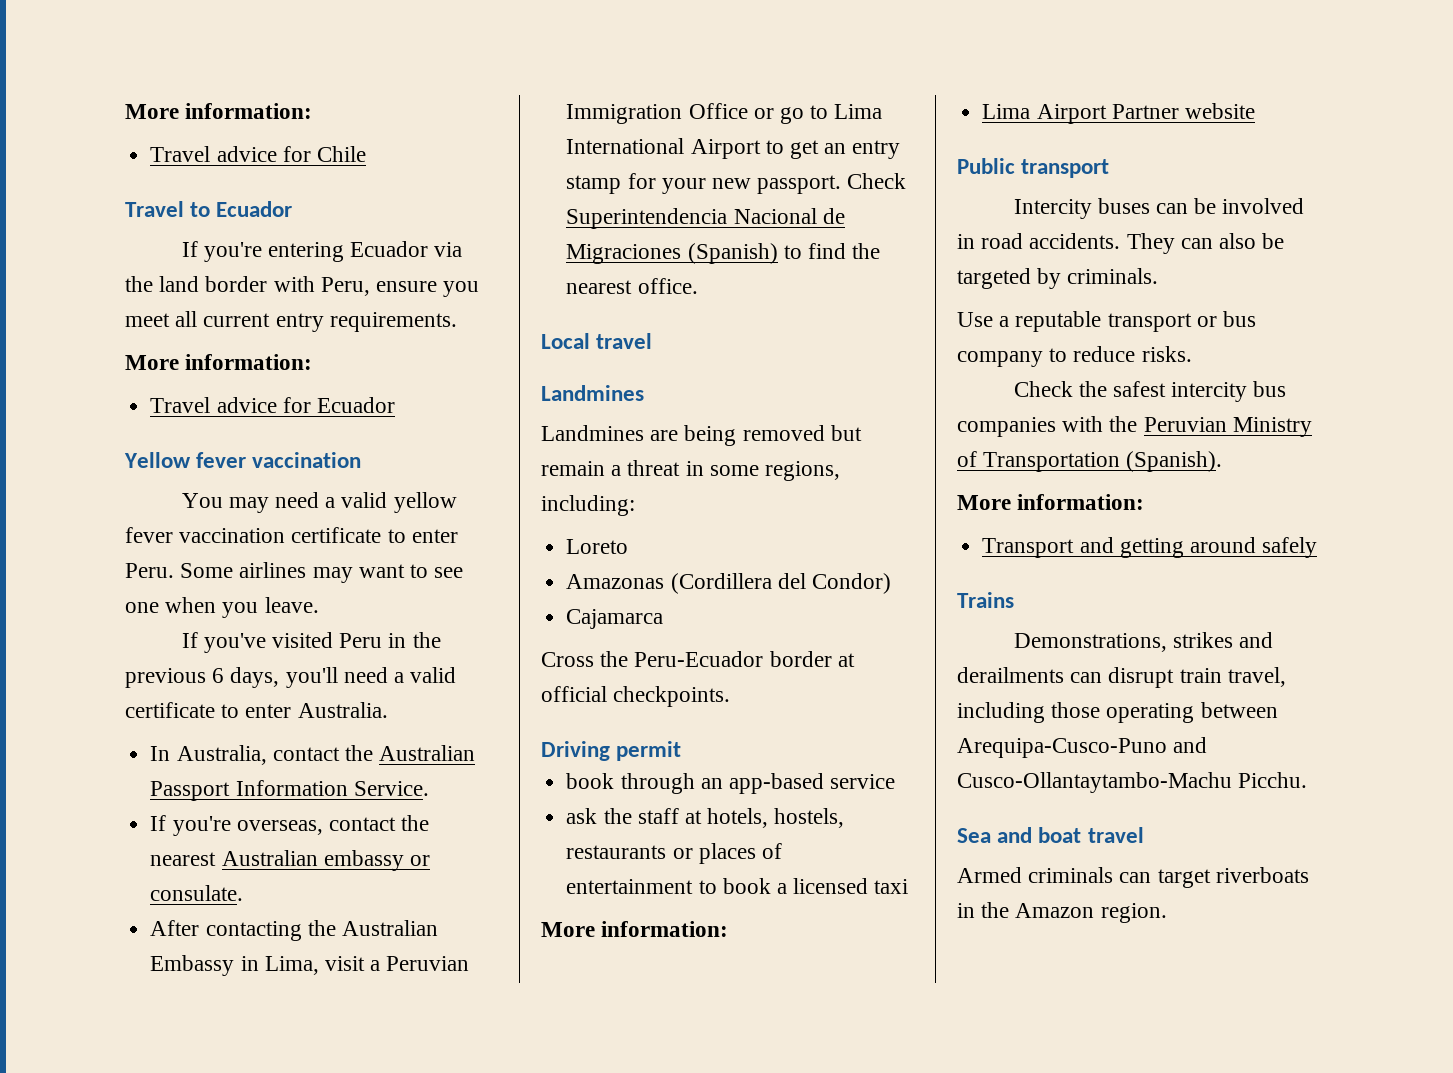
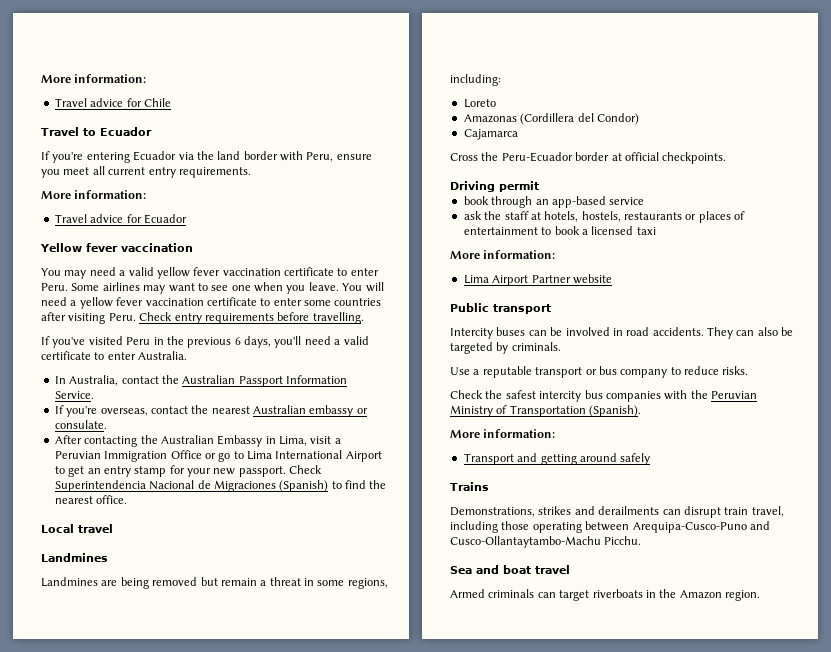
(319, 605) none -> [342,282,384,292] [41,297,382,309] [41,312,364,324] You will need a yellow fever vaccination certificate to enter some countries after visiting Peru. Check entry requirements before travelling.

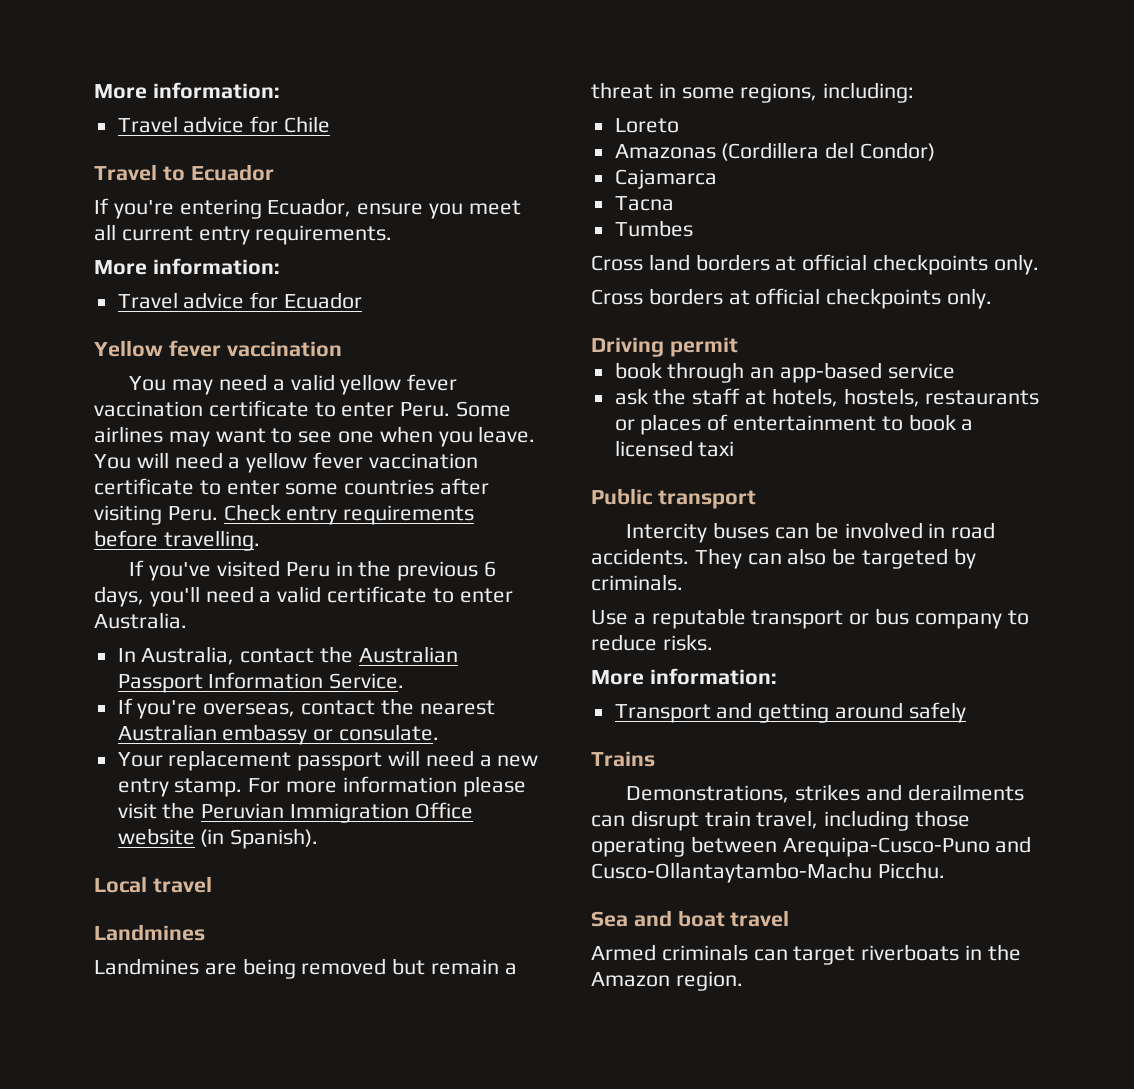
[133,151,334,162] Ecuador via the land border with Peru, -> [267,198,352,217] Ecuador,
[54,435,341,447] [54,450,382,462] [54,465,323,477] [54,480,387,492] [54,495,128,504] After contacting the Australian Embassy in Lima, visit a Peruvian Immigration Office or go to Lima International Airport to get an entry stamp for your new passport. Check Superintendencia Nacional de Migraciones (Spanish) to find the nearest office. -> [117,750,539,771] [117,776,526,797] [117,802,473,823] [117,828,319,849] Your replacement passport will need a new entry stamp. For more information please visit the Peruvian Immigration Office website (in Spanish).
[450,152,727,164] // Cross the Peru-Ecuador border at official checkpoints. -> [614,196,674,211] [614,220,693,237] [591,254,1039,275] [591,288,993,309] // Tacna // Tumbes // Cross land borders at official checkpoints only. // Cross borders at official checkpoints only.
[450,250,556,259] [463,274,612,286] // More information: // Lima Airport Partner website -> (735, 449) none
[450,390,757,402] [450,405,642,417] // Check the safest intercity bus companies with the Peruvian Ministry of Transportation (Spanish). -> (713, 642) none

